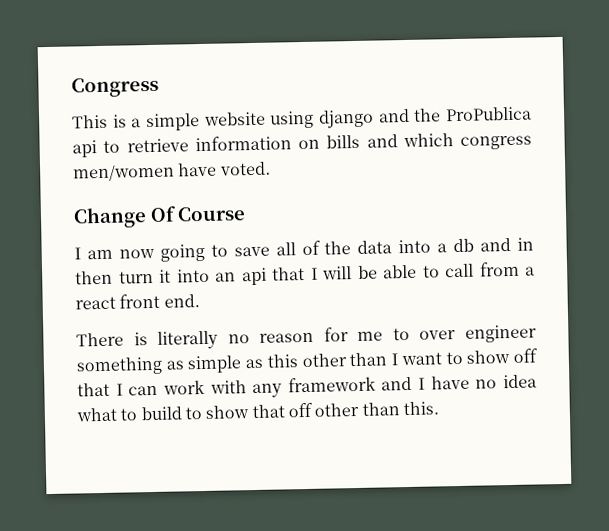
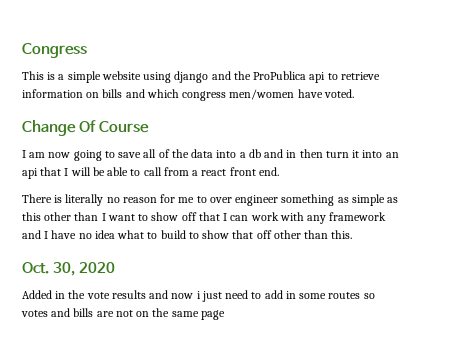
(439, 408) none -> [22,262,115,276] [22,290,375,302] [21,308,225,320] // Oct. 30, 2020 // Added in the vote results and now i just need to add in some routes so votes and bills are not on the same page

